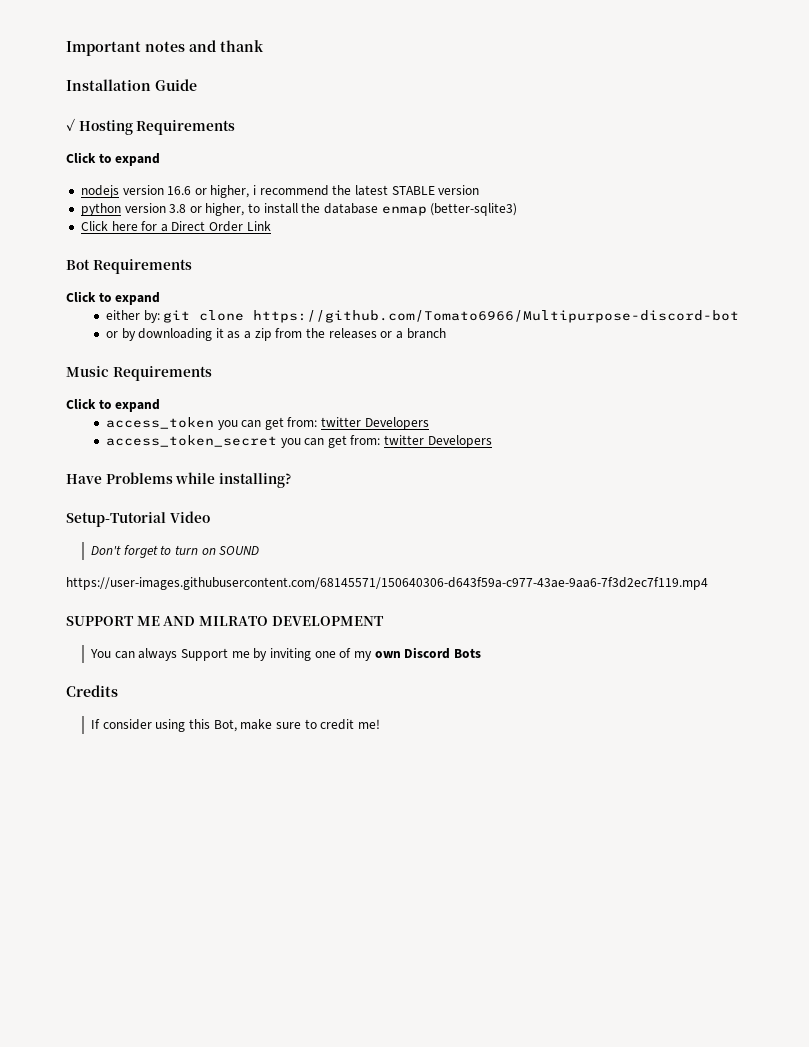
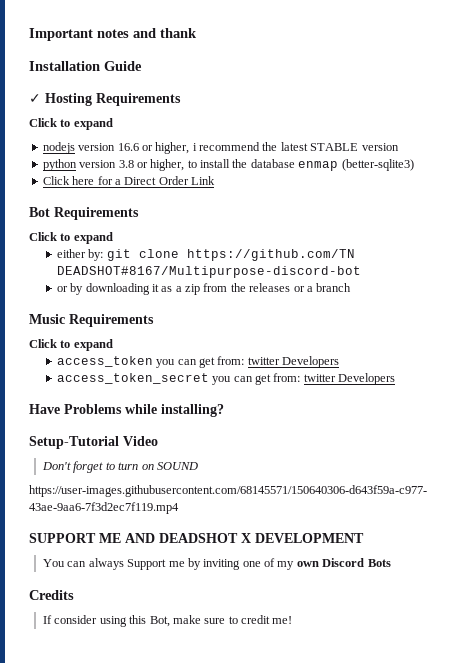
[253,310,740,323] https://github.com/Tomato6966/Multipurpose-discord-bot -> [186,249,355,261] [56,266,361,278] https://github.com/TN DEADSHOT#8167/Multipurpose-discord-bot
[198,616,268,626] MILRATO -> [159,533,251,543] DEADSHOT X

